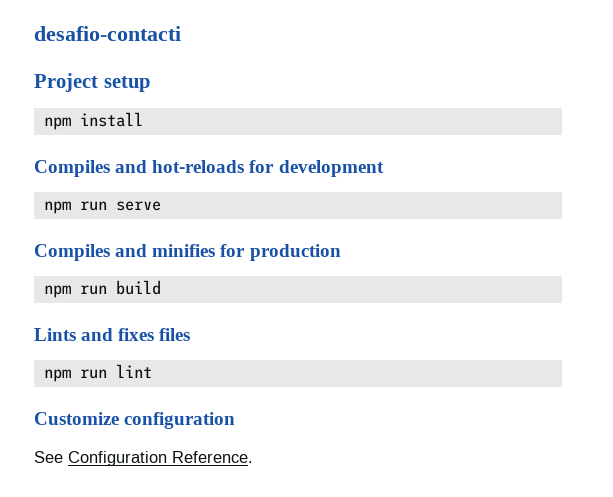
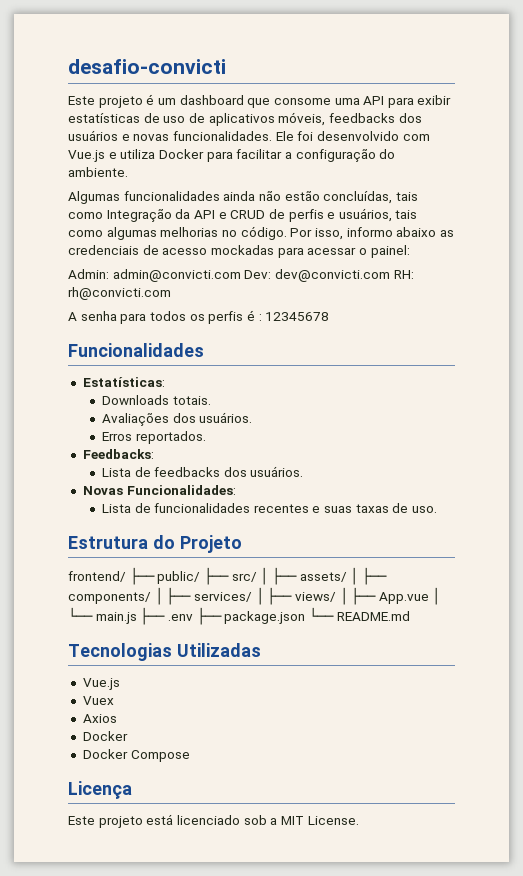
[34,26,181,41] [34,73,150,92] [43,112,143,130] [34,160,384,177] [43,201,161,214] [34,244,341,261] [43,280,161,298] [34,328,191,341] [43,364,152,382] [34,412,236,429] [34,451,253,466] desafio-contacti // Project setup // npm install // Compiles and hot-reloads for development // npm run serve // Compiles and minifies for production // npm run build // Lints and fixes files // npm run lint // Customize configuration // See Configuration Reference. -> [68,59,226,74] [68,94,452,108] [68,112,422,126] [68,130,430,141] [68,149,396,162] [68,167,128,177] [68,191,418,204] [68,208,418,222] [68,226,454,240] [68,245,410,258] [68,269,414,282] [68,287,171,300] [68,310,330,324] [68,343,204,357] [82,377,165,387] [101,395,211,405] [101,412,253,426] [101,431,206,444] [82,449,154,459] [101,466,304,477] [82,485,236,495] [101,503,438,513] [68,535,242,553] [68,567,387,585] [68,587,441,605] [68,607,410,625] [68,643,261,661] [82,678,120,690] [82,696,114,705] [82,714,117,723] [82,731,128,741] [82,749,190,762] [68,781,132,799] [68,814,359,828] desafio-convicti // Este projeto é um dashboard que consome uma API para exibir estatísticas de uso de aplicativos móveis, feedbacks dos usuários e novas funcionalidades. Ele foi desenvolvido com Vue.js e utiliza Docker para facilitar a configuração do ambiente. // Algumas funcionalidades ainda não estão concluídas, tais como Integração da API e CRUD de perfis e usuários, tais como algumas melhorias no código. Por isso, informo abaixo as credenciais de acesso mockadas para acessar o painel: // Admin: admin@convicti.com Dev: dev@convicti.com RH: rh@convicti.com // A senha para todos os perfis é : 12345678 // Funcionalidades // Estatísticas: // Downloads totais. // Avaliações dos usuários. // Erros reportados. // Feedbacks: // Lista de feedbacks dos usuários. // Novas Funcionalidades: // Lista de funcionalidades recentes e suas taxas de uso. // Estrutura do Projeto // frontend/ ├── public/ ├── src/ │ ├── assets/ │ ├── components/ │ ├── services/ │ ├── views/ │ ├── App.vue │ └── main.js ├── .env ├── package.json └── README.md // Tecnologias Utilizadas // Vue.js // Vuex // Axios // Docker // Docker Compose // Licença // Este projeto está licenciado sob a MIT License.

